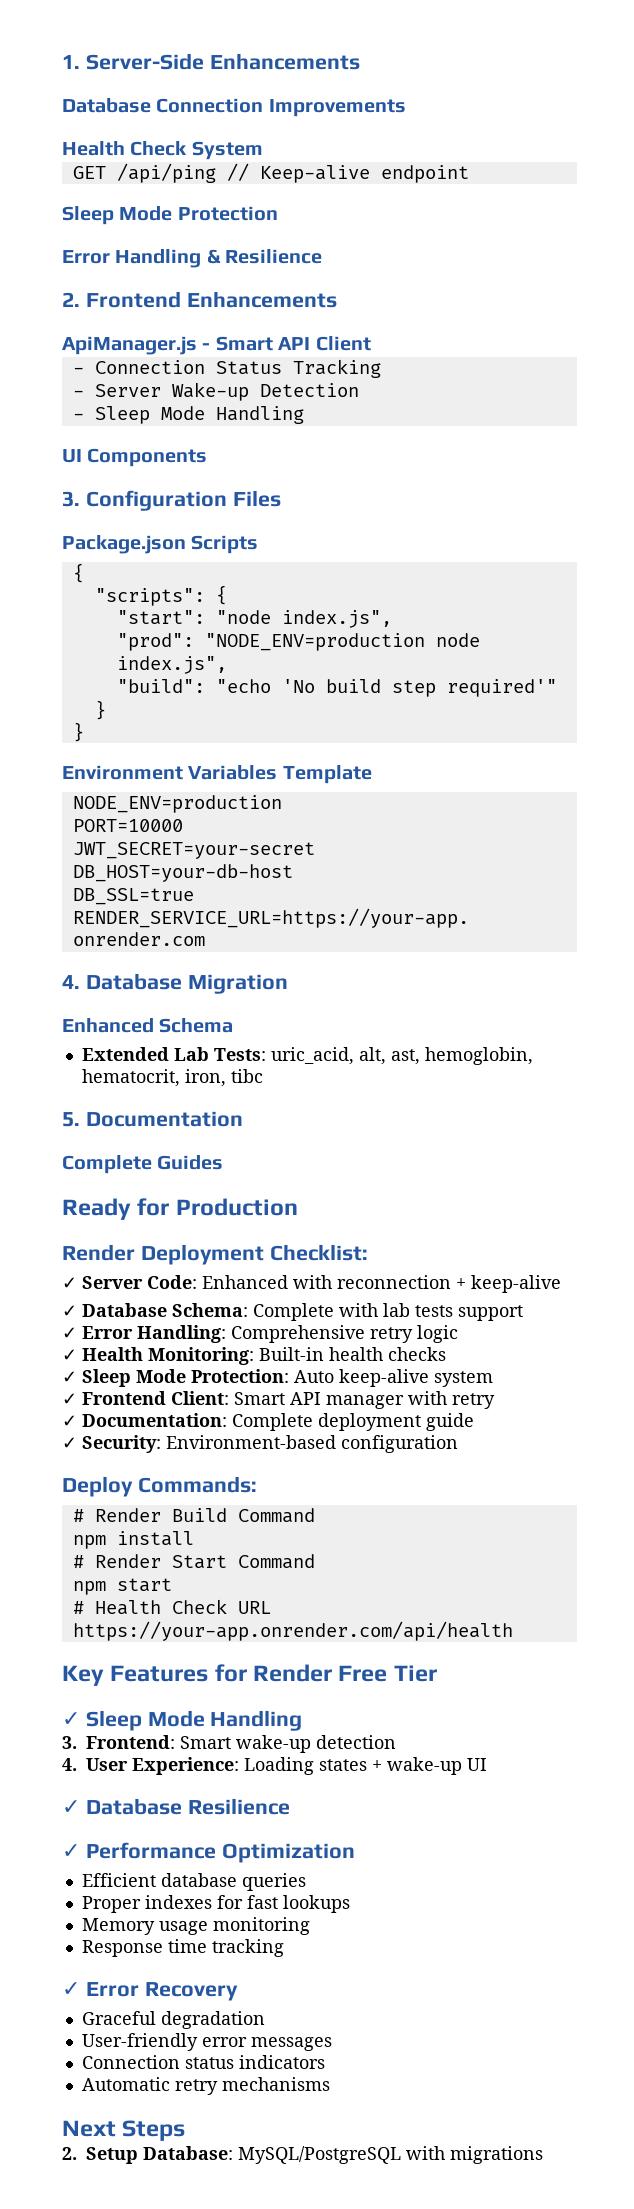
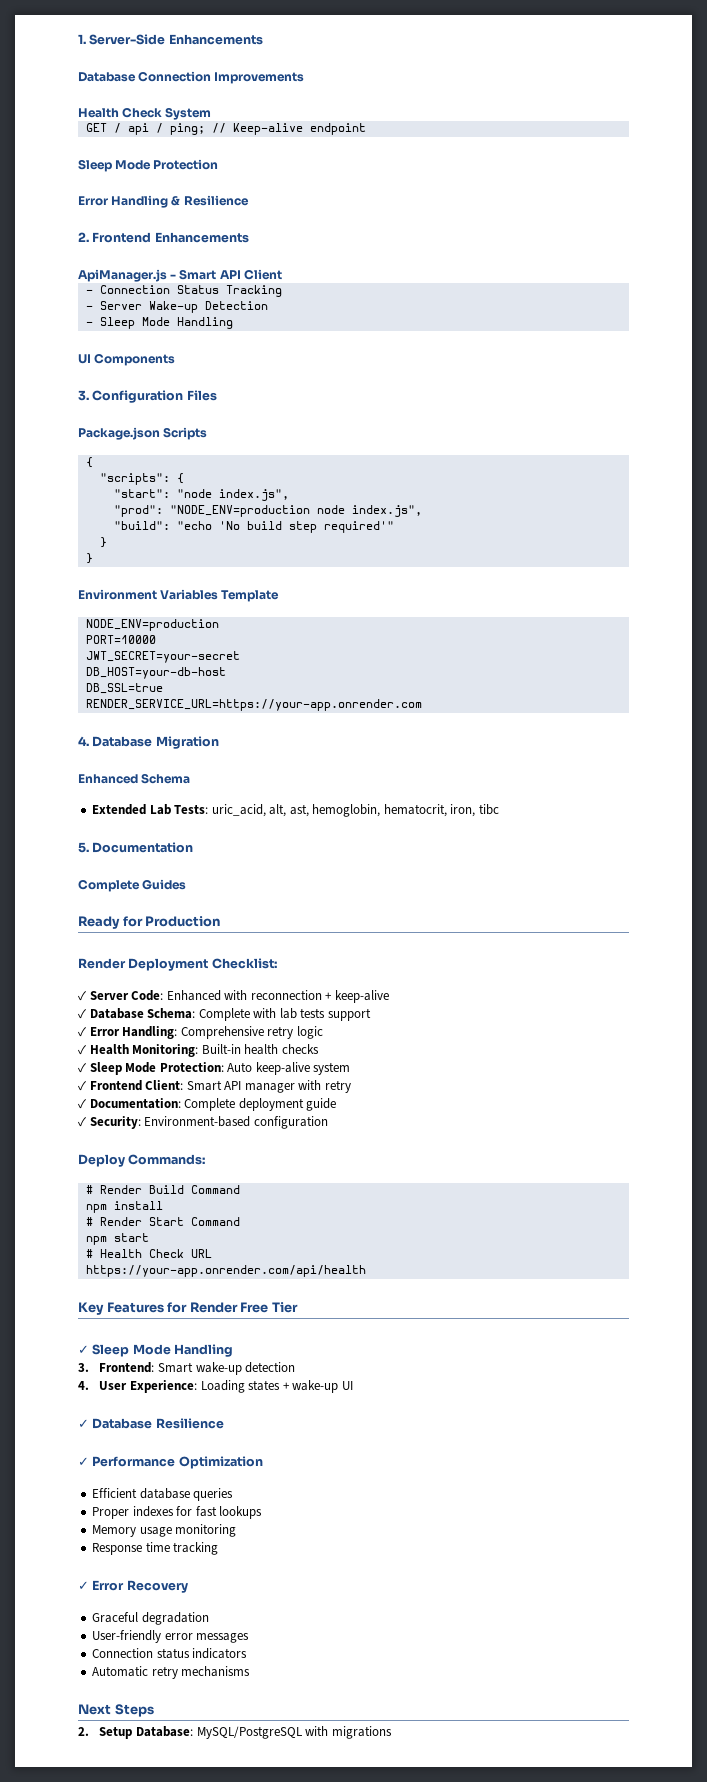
[116,163,216,183] /api/ping -> [113,123,205,135] / api / ping;

